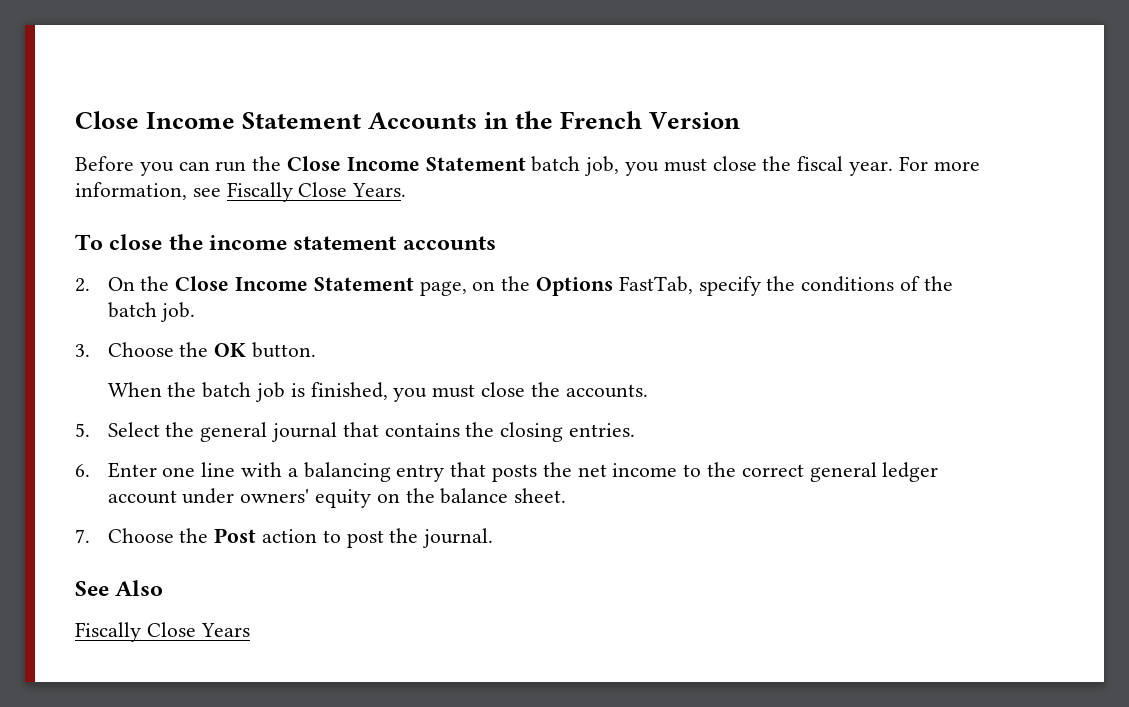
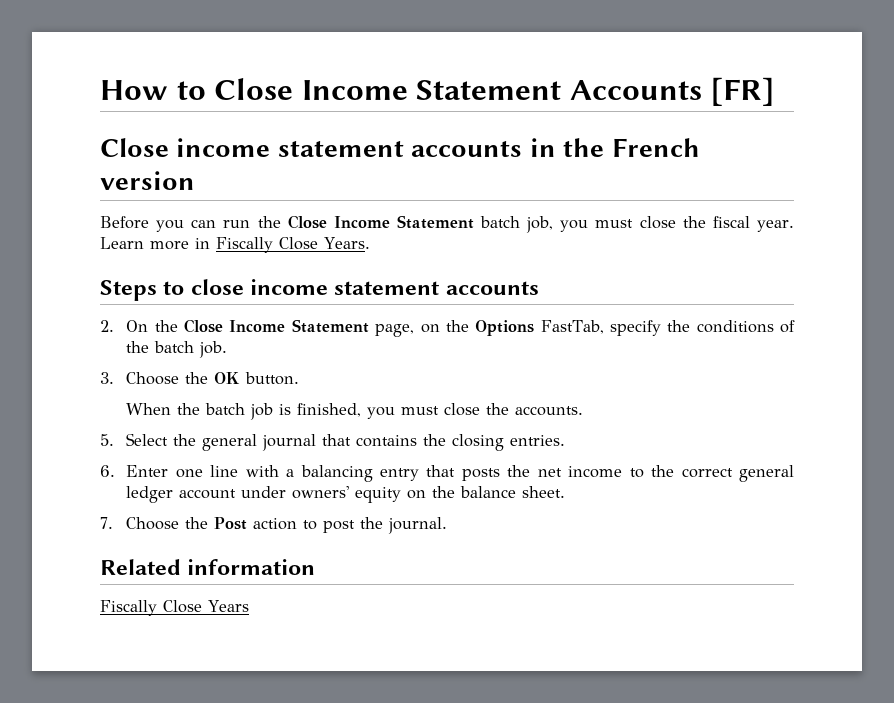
(75, 120) none -> [100,80,206,100] How to
(478, 120) none -> [710,77,776,106] [100,138,523,157] [FR] // Close income statement accounts
[649,112,741,129] Version -> [100,171,195,190] version
[898,156,980,171] [75,182,221,200] For more information, see -> [100,237,210,250] Learn more in
[75,234,203,250] To close the -> [100,279,244,301] Steps to close
[75,580,164,596] See Also -> [100,559,316,575] Related information

